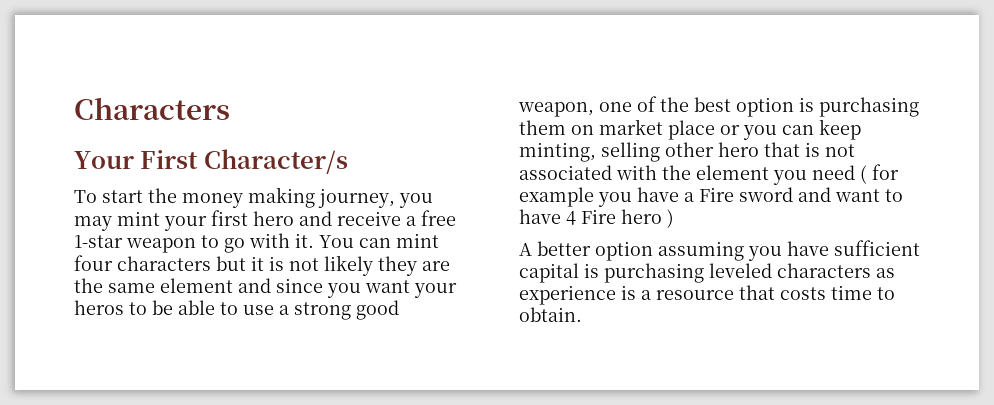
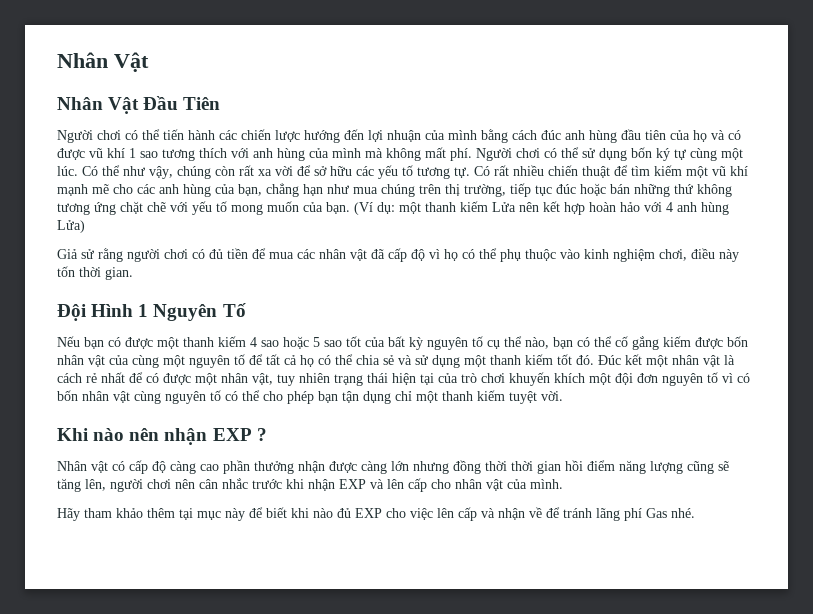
[74,97,230,120] [74,149,348,174] [74,187,433,208] [74,210,456,231] [74,233,439,253] [74,255,450,276] [74,278,457,298] [74,300,399,320] [518,96,919,117] [519,119,861,140] [519,142,855,162] [519,164,899,185] [519,187,903,207] [519,209,674,228] [519,240,920,261] [519,263,895,283] [519,285,895,305] [519,307,582,322] Characters // Your First Character/s // To start the money making journey, you may mint your first hero and receive a free 1-star weapon to go with it. You can mint four characters but it is not likely they are the same element and since you want your heros to be able to use a strong good weapon, one of the best option is purchasing them on market place or you can keep minting, selling other hero that is not associated with the element you need ( for example you have a Fire sword and want to have 4 Fire hero ) // A better option assuming you have sufficient capital is purchasing leveled characters as experience is a resource that costs time to obtain. -> [57,52,149,72] [57,96,221,114] [57,129,741,143] [57,147,743,161] [57,165,748,179] [57,183,732,197] [57,201,729,215] [57,220,85,233] [57,248,739,262] [57,266,133,280] [57,303,246,321] [57,336,748,350] [57,354,735,368] [57,372,750,386] [57,390,563,404] [57,428,267,445] [57,460,729,474] [57,478,563,492] [57,507,695,521] Nhân Vật // Nhân Vật Đầu Tiên // Người chơi có thể tiến hành các chiến lược hướng đến lợi nhuận của mình bằng cách đúc anh hùng đầu tiên của họ và có được vũ khí 1 sao tương thích với anh hùng của mình mà không mất phí. Người chơi có thể sử dụng bốn ký tự cùng một lúc. Có thể như vậy, chúng còn rất xa vời để sở hữu các yếu tố tương tự. Có rất nhiều chiến thuật để tìm kiếm một vũ khí mạnh mẽ cho các anh hùng của bạn, chẳng hạn như mua chúng trên thị trường, tiếp tục đúc hoặc bán những thứ không tương ứng chặt chẽ với yếu tố mong muốn của bạn. (Ví dụ: một thanh kiếm Lửa nên kết hợp hoàn hảo với 4 anh hùng Lửa) // Giả sử rằng người chơi có đủ tiền để mua các nhân vật đã cấp độ vì họ có thể phụ thuộc vào kinh nghiệm chơi, điều này tốn thời gian. // Đội Hình 1 Nguyên Tố // Nếu bạn có được một thanh kiếm 4 sao hoặc 5 sao tốt của bất kỳ nguyên tố cụ thể nào, bạn có thể cố gắng kiếm được bốn nhân vật của cùng một nguyên tố để tất cả họ có thể chia sẻ và sử dụng một thanh kiếm tốt đó. Đúc kết một nhân vật là cách rẻ nhất để có được một nhân vật, tuy nhiên trạng thái hiện tại của trò chơi khuyến khích một đội đơn nguyên tố vì có bốn nhân vật cùng nguyên tố có thể cho phép bạn tận dụng chỉ một thanh kiếm tuyệt vời. // Khi nào nên nhận EXP ? // Nhân vật có cấp độ càng cao phần thưởng nhận được càng lớn nhưng đồng thời thời gian hồi điểm năng lượng cũng sẽ tăng lên, người chơi nên cân nhắc trước khi nhận EXP và lên cấp cho nhân vật của mình. // Hãy tham khảo thêm tại mục này để biết khi nào đủ EXP cho việc lên cấp và nhận về để tránh lãng phí Gas nhé.

